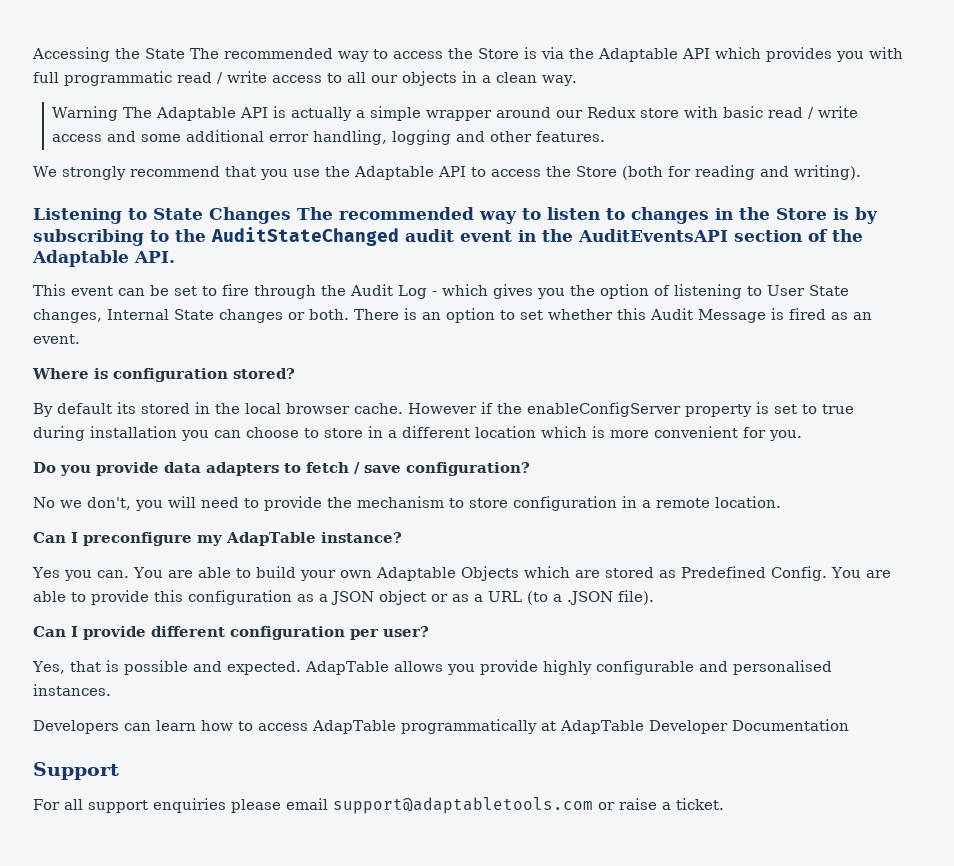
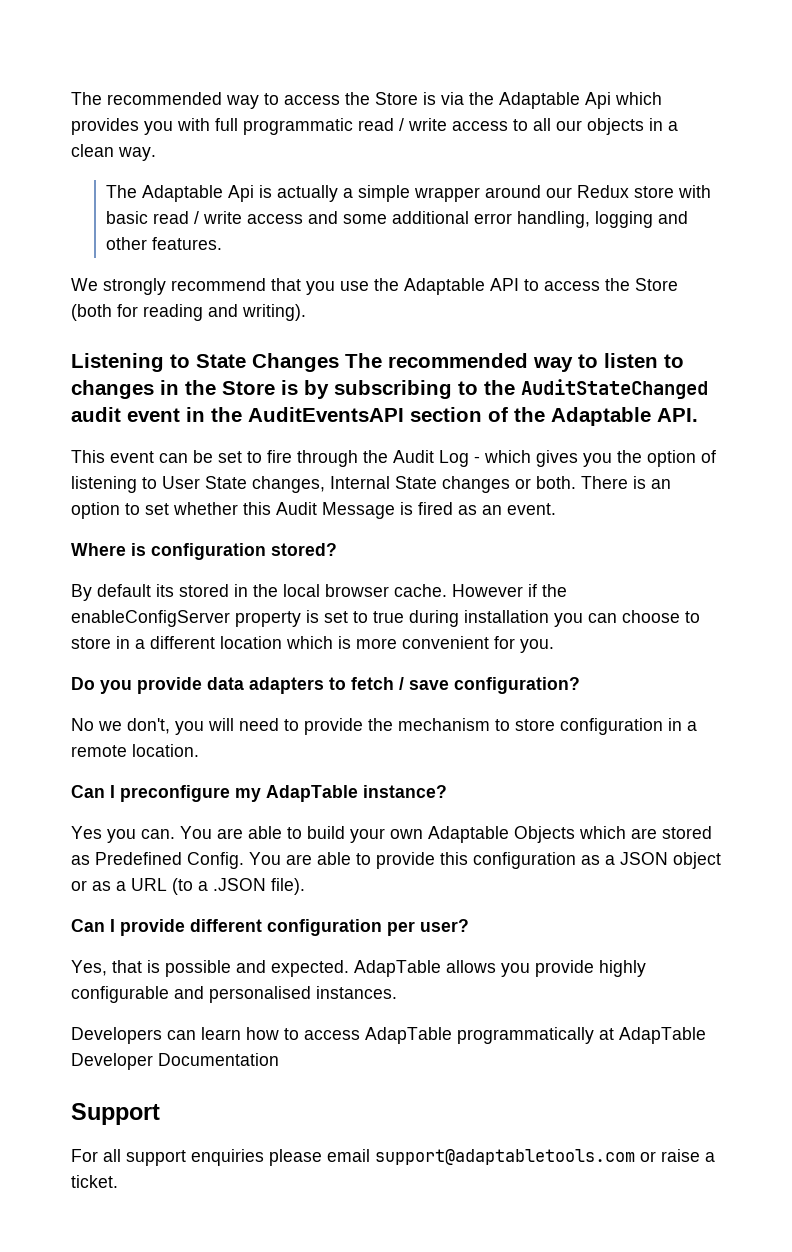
[32,47,185,62] Accessing the State -> (71, 98) none
[682,48,710,59] API -> [585,92,611,109] Api
[52,106,119,121] Warning -> (156, 154) none
[240,107,269,118] API -> [227,185,254,202] Api

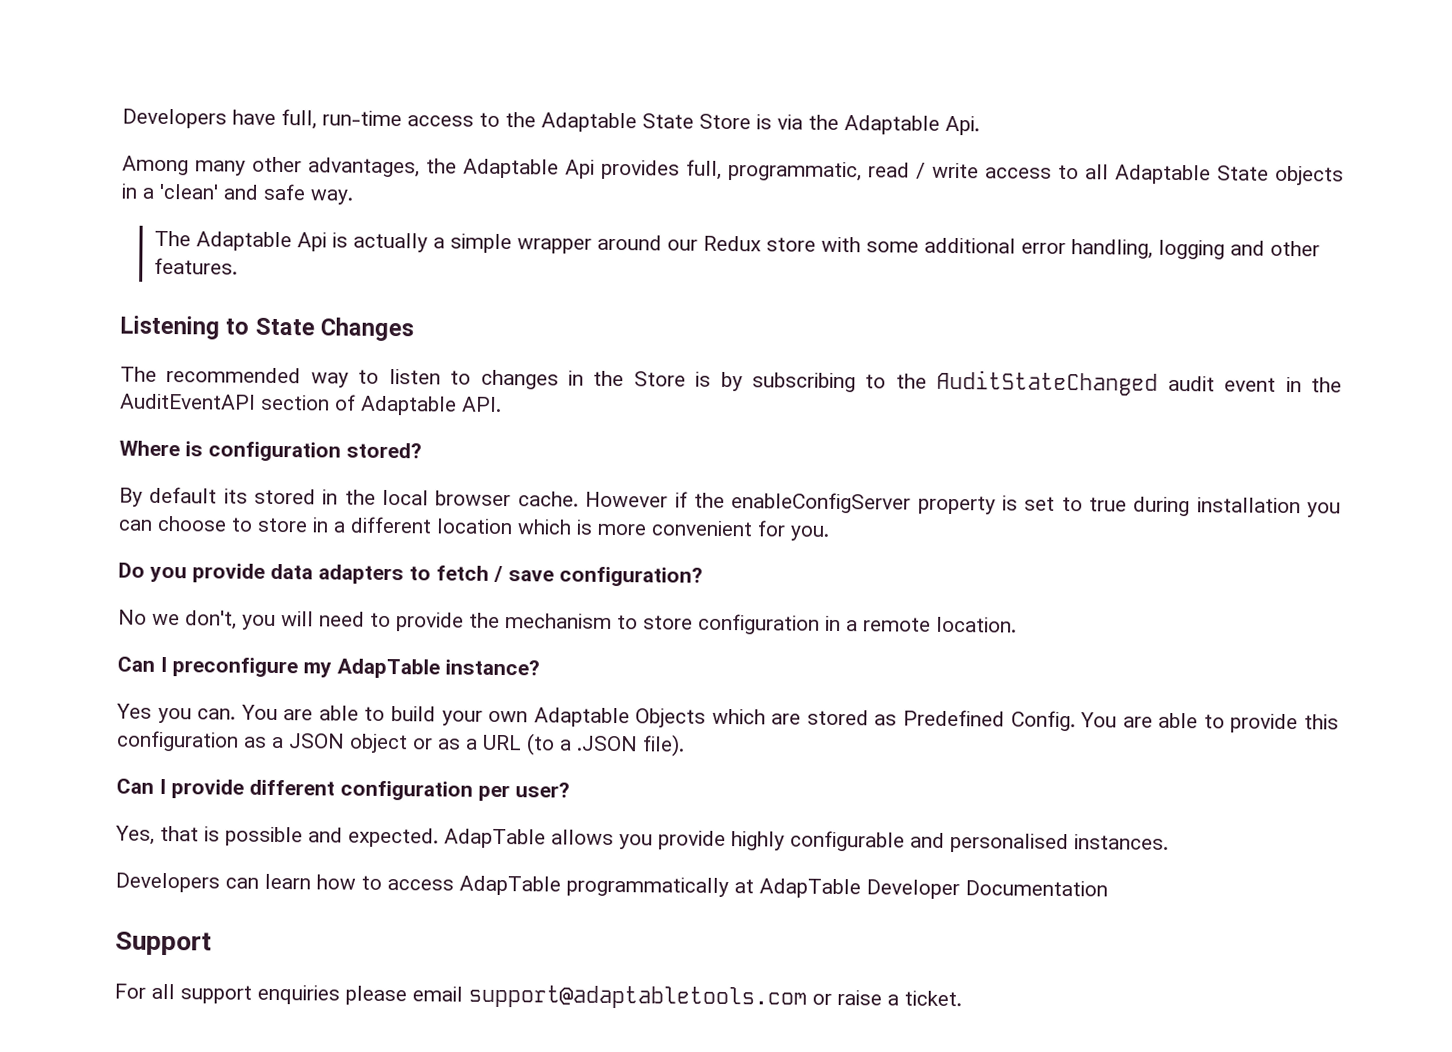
[71,92,370,109] The recommended way to access the -> [122,108,694,133] Developers have full, run-time access to the Adaptable State
[585,92,662,109] [71,118,353,135] Api which provides you with full programmatic -> [945,115,980,136] [122,155,862,182] Api. // Among many other advantages, the Adaptable Api provides full, programmatic,
[556,120,582,131] our -> [1115,164,1269,185] Adaptable State
[71,144,114,157] clean -> [159,183,306,201] 'clean' and safe
[105,211,338,224] basic read / write access and -> (861, 244) none
[71,278,678,295] [71,304,306,321] // We strongly recommend that you use the Adaptable API to access the Store (both for reading and writing). -> (238, 266) none
(339, 362) none -> (415, 329) //
[248,407,404,422] AuditEventsAPI -> [120,393,256,410] AuditEventAPI
[514,407,545,422] the -> (356, 402) none
[71,450,716,467] [71,476,671,493] [71,502,556,519] // This event can be set to fire through the Audit Log - which gives you the option of listening to User State changes, Internal State changes or both. There is an option to set whether this Audit Message is fired as an event. -> (502, 404) none

